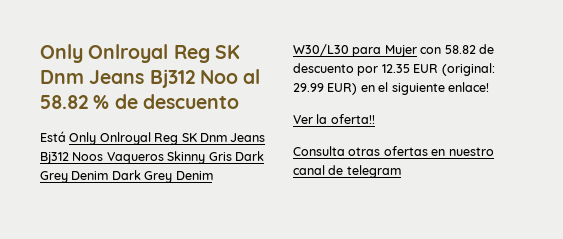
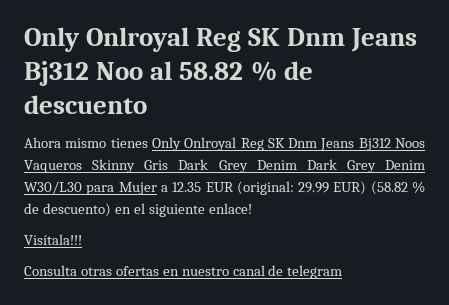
[40,131,66,142] Está -> [24,137,148,148] Ahora mismo tienes
[420,44,494,54] [293,63,379,76] con 58.82 de descuento por -> [160,185,168,192] a
(358, 89) none -> [370,181,426,195] [24,203,111,217] (58.82 % de descuento)
[293,114,375,124] Ver la oferta!! -> [24,234,82,245] Visítala!!!

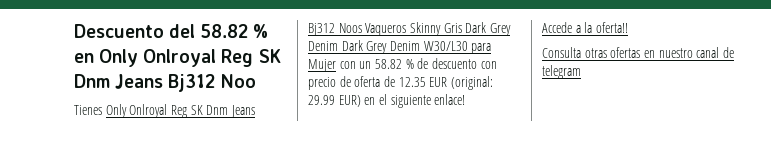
(24, 39) none -> [74,24,269,38] [74,53,94,63] Descuento del 58.82 % en
[150,61,313,81] [24,95,147,114] [24,137,148,148] al 58.82 % de descuento // Ahora mismo tienes -> [74,105,102,115] // Tienes
[160,185,168,192] a -> [339,58,497,69] [308,76,395,90] con un 58.82 % de descuento con precio de oferta de
[370,181,426,195] [24,203,111,217] (58.82 % de descuento) -> (361, 101) none
[24,234,82,245] Visítala!!! -> [542,22,628,33] Accede a la oferta!!

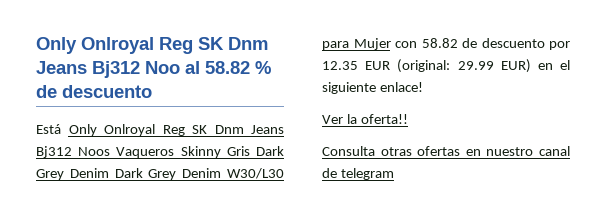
[74,24,269,38] [74,53,94,63] Descuento del 58.82 % en -> (36, 45) none
[74,105,102,115] // Tienes -> [185,61,271,74] [36,85,152,98] [36,124,61,134] al 58.82 % de descuento // Está
[359,58,497,69] [308,76,395,90] un 58.82 % de descuento con precio de oferta de -> [421,38,570,50] 58.82 de descuento por
[542,22,581,33] Accede a -> [322,115,343,124] Ver

